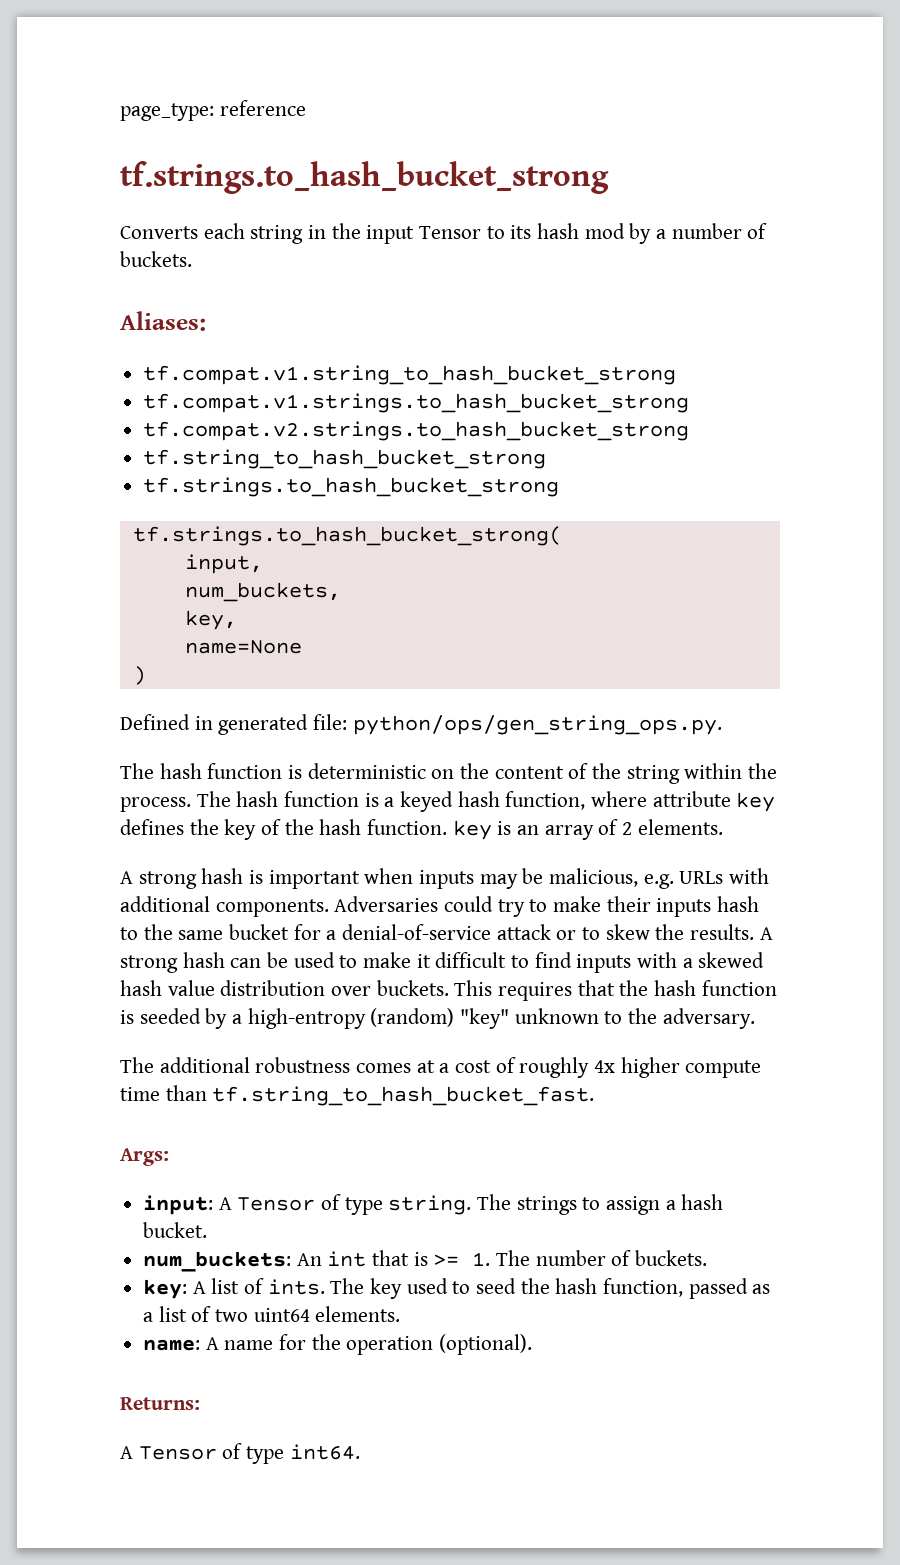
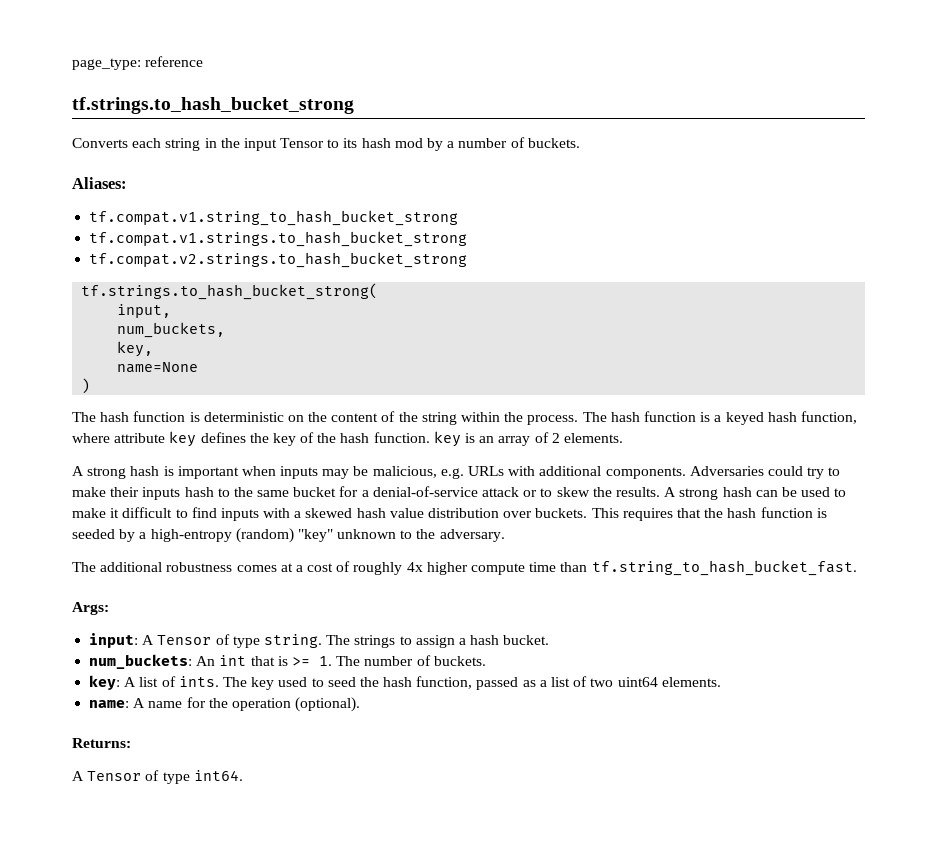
[143,449,547,469] [143,477,560,497] // tf.string_to_hash_bucket_strong // tf.strings.to_hash_bucket_strong -> (468, 260) none
[120,714,722,735] // Defined in generated file: python/ops/gen_string_ops.py. -> (91, 386) none

